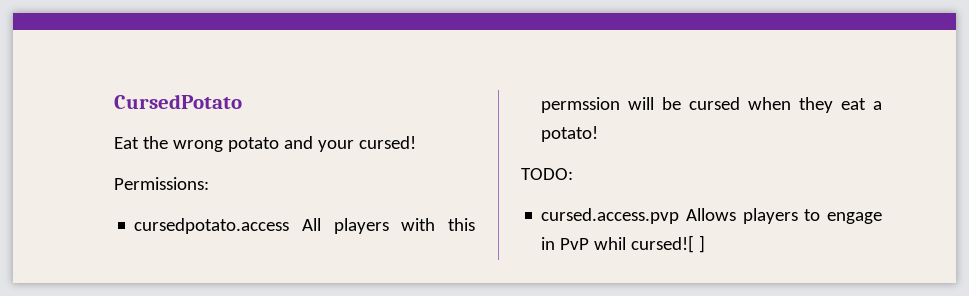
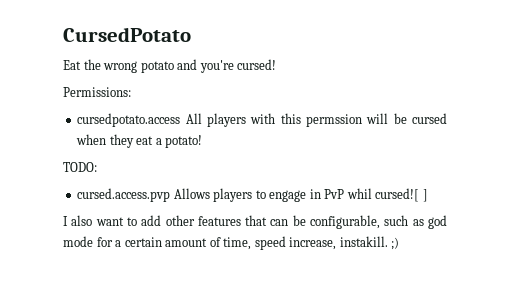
[317,140,354,152] your -> [199,60,234,73] you're
(706, 244) none -> [63,215,448,229] [63,236,400,250] // I also want to add other features that can be configurable, such as god mode for a certain amount of time, speed increase, instakill. ;)

